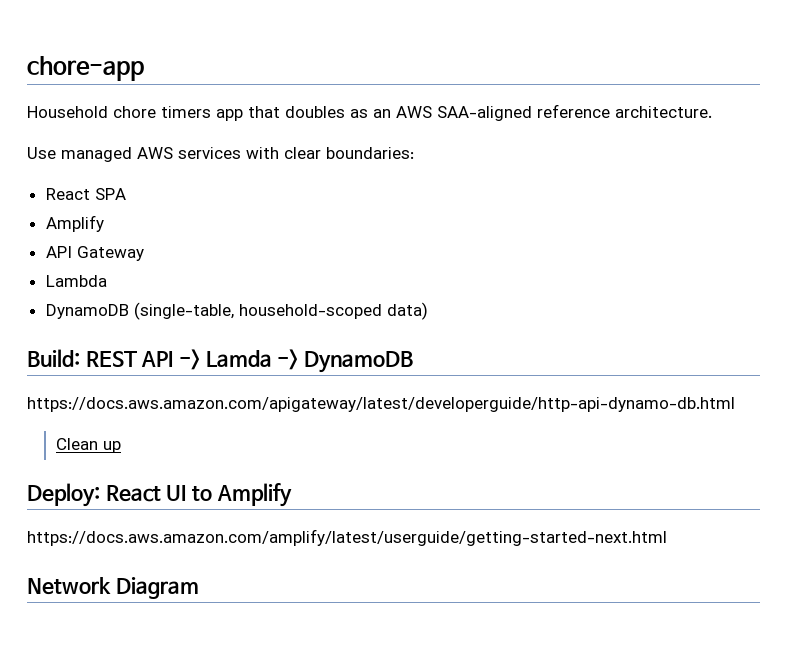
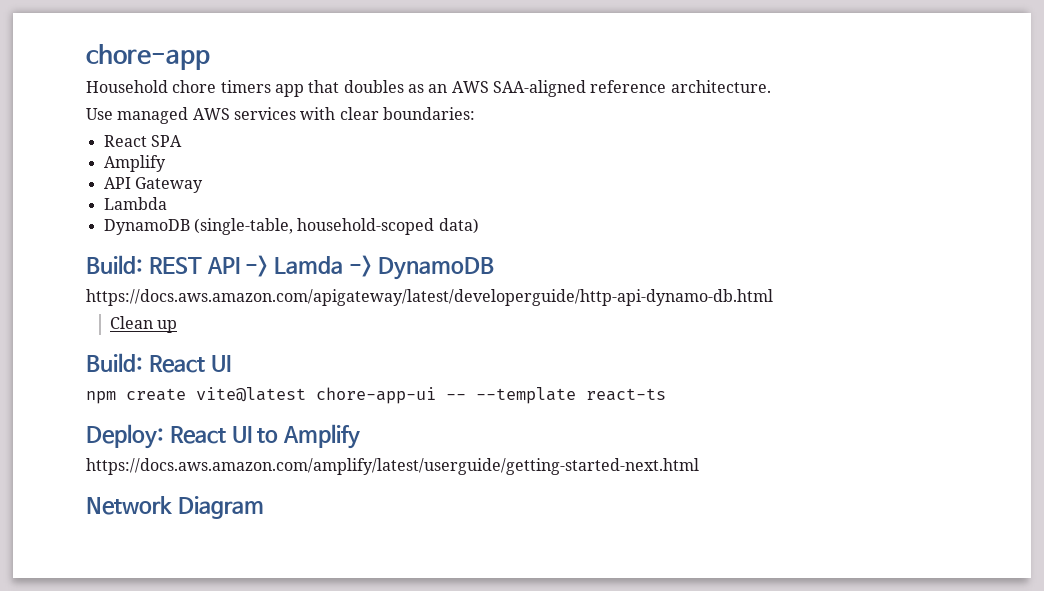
(121, 447) none -> [86,353,231,373] [86,387,666,404] // Build: React UI // npm create vite@latest chore-app-ui -- --template react-ts

